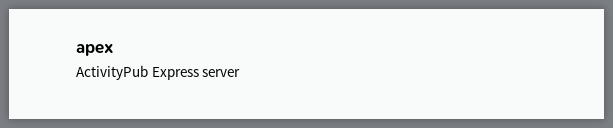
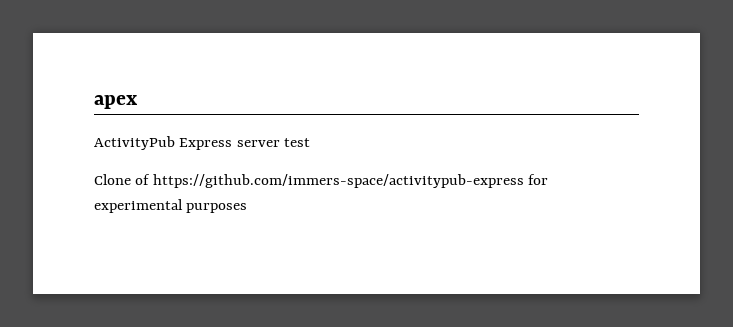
(241, 73) none -> [284,138,311,147] [94,174,549,188] [94,199,248,213] test // Clone of https://github.com/immers-space/activitypub-express for experimental purposes

